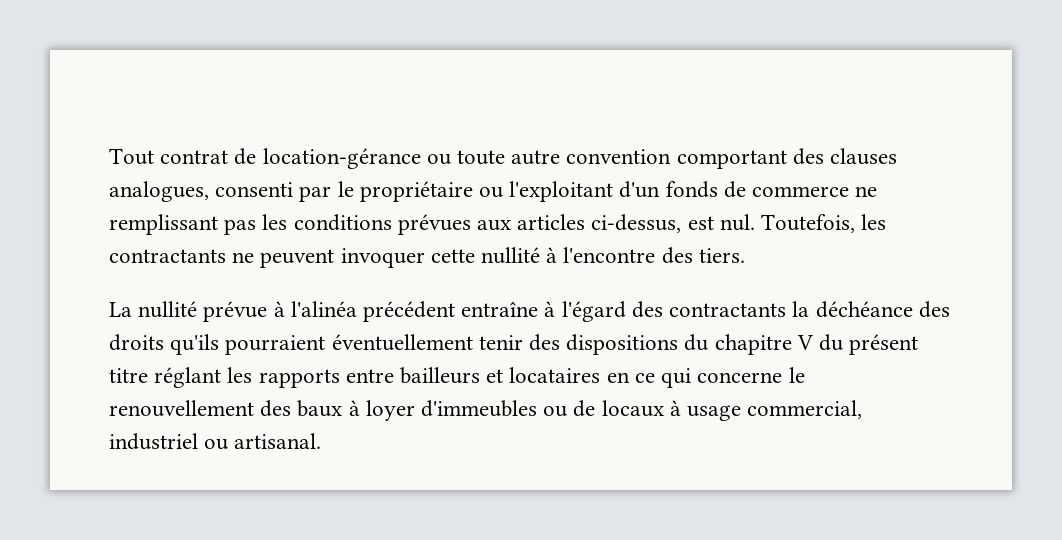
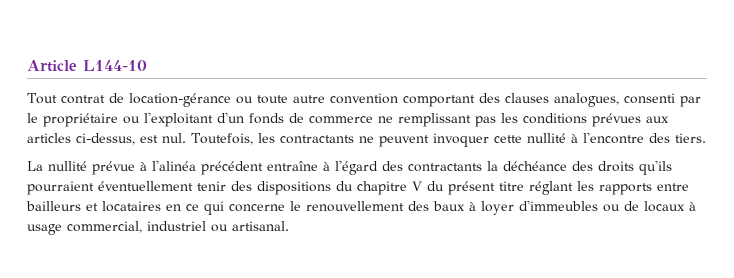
(109, 156) none -> [27,60,147,72] Article L144-10 //

